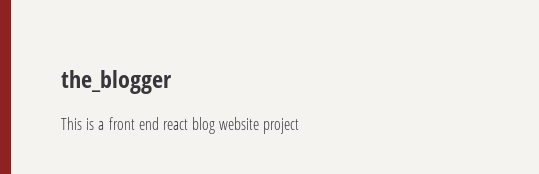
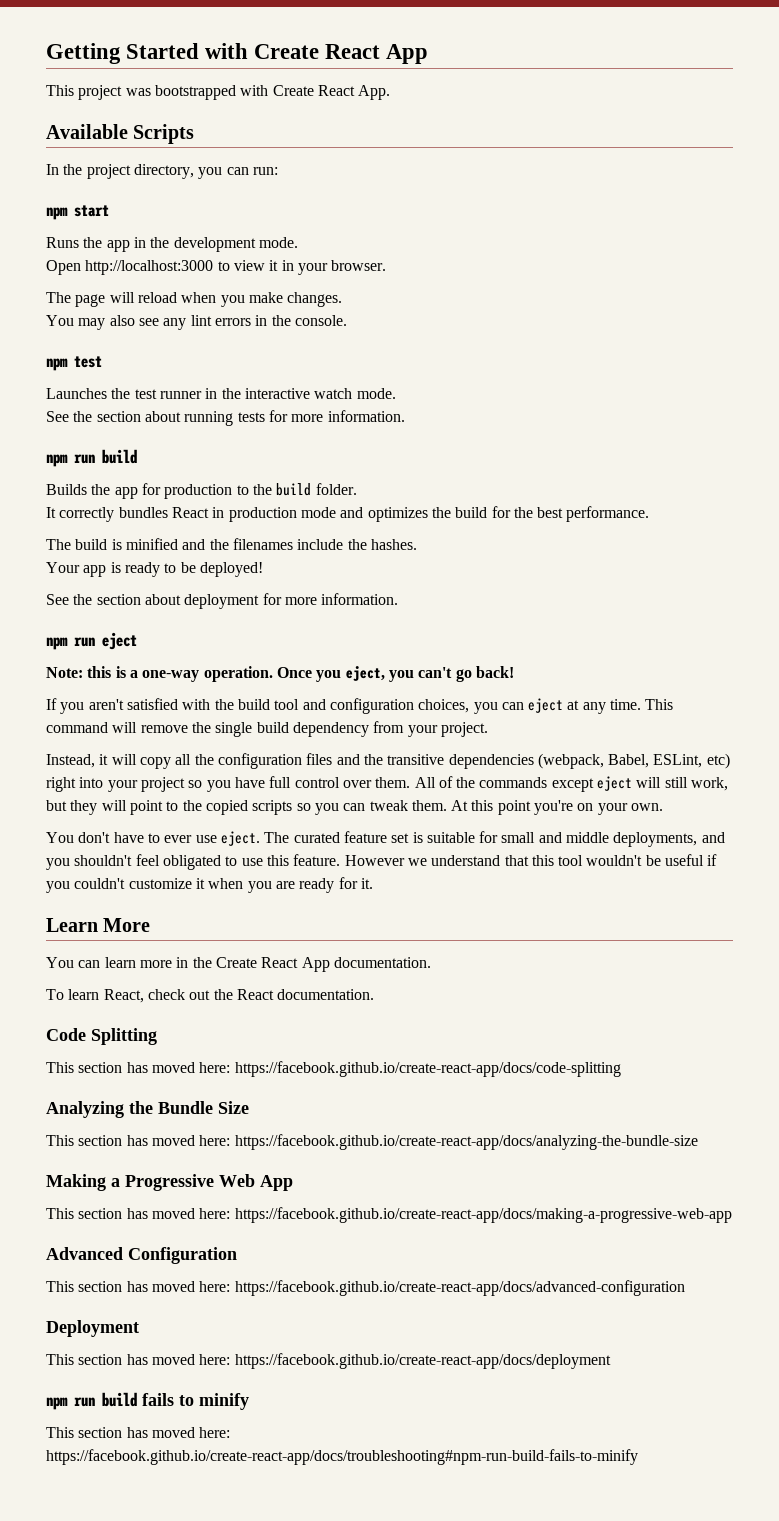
[61,70,172,94] [61,117,300,134] the_blogger // This is a front end react blog website project -> [46,43,429,64] [46,85,391,100] [46,124,195,144] [46,164,278,179] [46,205,109,220] [46,237,298,252] [46,260,387,275] [46,292,343,307] [46,315,347,330] [46,356,102,371] [46,388,396,399] [46,410,405,426] [46,449,137,467] [46,483,357,499] [46,506,650,522] [46,538,417,550] [46,562,263,577] [46,593,399,609] [46,632,137,650] [46,666,514,682] [46,698,674,714] [46,721,488,737] [46,753,730,769] [46,776,729,792] [46,800,664,815] [46,831,725,847] [46,854,718,870] [46,877,373,893] [46,918,151,932] [46,957,431,972] [46,989,375,1003] [46,1028,157,1045] [46,1061,621,1077] [46,1101,249,1118] [46,1134,698,1150] [46,1174,293,1191] [46,1207,732,1223] [46,1247,237,1264] [46,1280,685,1296] [46,1320,139,1337] [46,1353,611,1369] [46,1392,249,1410] [46,1427,231,1438] [46,1449,638,1465] Getting Started with Create React App // This project was bootstrapped with Create React App. // Available Scripts // In the project directory, you can run: // npm start // Runs the app in the development mode. // Open http://localhost:3000 to view it in your browser. // The page will reload when you make changes. // You may also see any lint errors in the console. // npm test // Launches the test runner in the interactive watch mode. // See the section about running tests for more information. // npm run build // Builds the app for production to the build folder. // It correctly bundles React in production mode and optimizes the build for the best performance. // The build is minified and the filenames include the hashes. // Your app is ready to be deployed! // See the section about deployment for more information. // npm run eject // Note: this is a one-way operation. Once you eject, you can't go back! // If you aren't satisfied with the build tool and configuration choices, you can eject at any time. This command will remove the single build dependency from your project. // Instead, it will copy all the configuration files and the transitive dependencies (webpack, Babel, ESLint, etc) right into your project so you have full control over them. All of the commands except eject will still work, but they will point to the copied scripts so you can tweak them. At this point you're on your own. // You don't have to ever use eject. The curated feature set is suitable for small and middle deployments, and you shouldn't feel obligated to use this feature. However we understand that this tool wouldn't be useful if you couldn't customize it when you are ready for it. // Learn More // You can learn more in the Create React App documentation. // To learn React, check out the React documentation. // Code Splitting // This section has moved here: https://facebook.github.io/create-react-app/docs/code-splitting // Analyzing the Bundle Size // This section has moved here: https://facebook.github.io/create-react-app/docs/analyzing-the-bundle-size // Making a Progressive Web App // This section has moved here: https://facebook.github.io/create-react-app/docs/making-a-progressive-web-app // Advanced Configuration // This section has moved here: https://facebook.github.io/create-react-app/docs/advanced-configuration // Deployment // This section has moved here: https://facebook.github.io/create-react-app/docs/deployment // npm run build fails to minify // This section has moved here: https://facebook.github.io/create-react-app/docs/troubleshooting#npm-run-build-fails-to-minify

